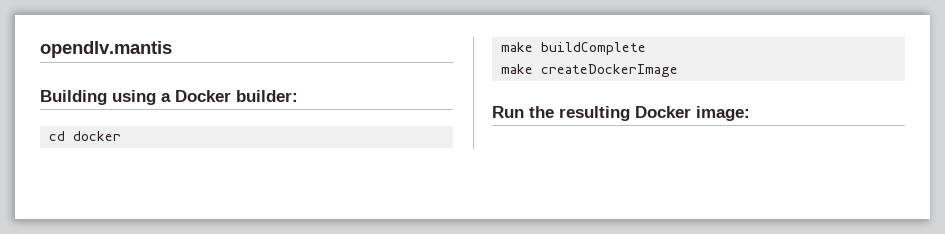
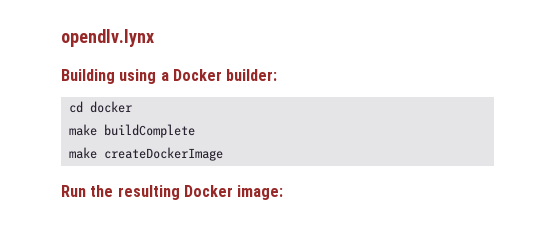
[40,41,172,58] opendlv.mantis -> [61,29,154,47] opendlv.lynx

